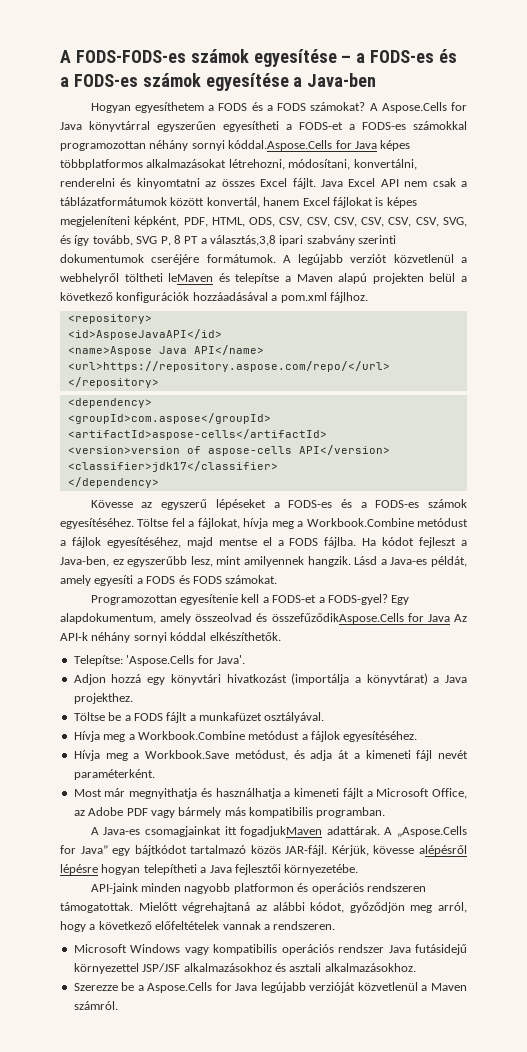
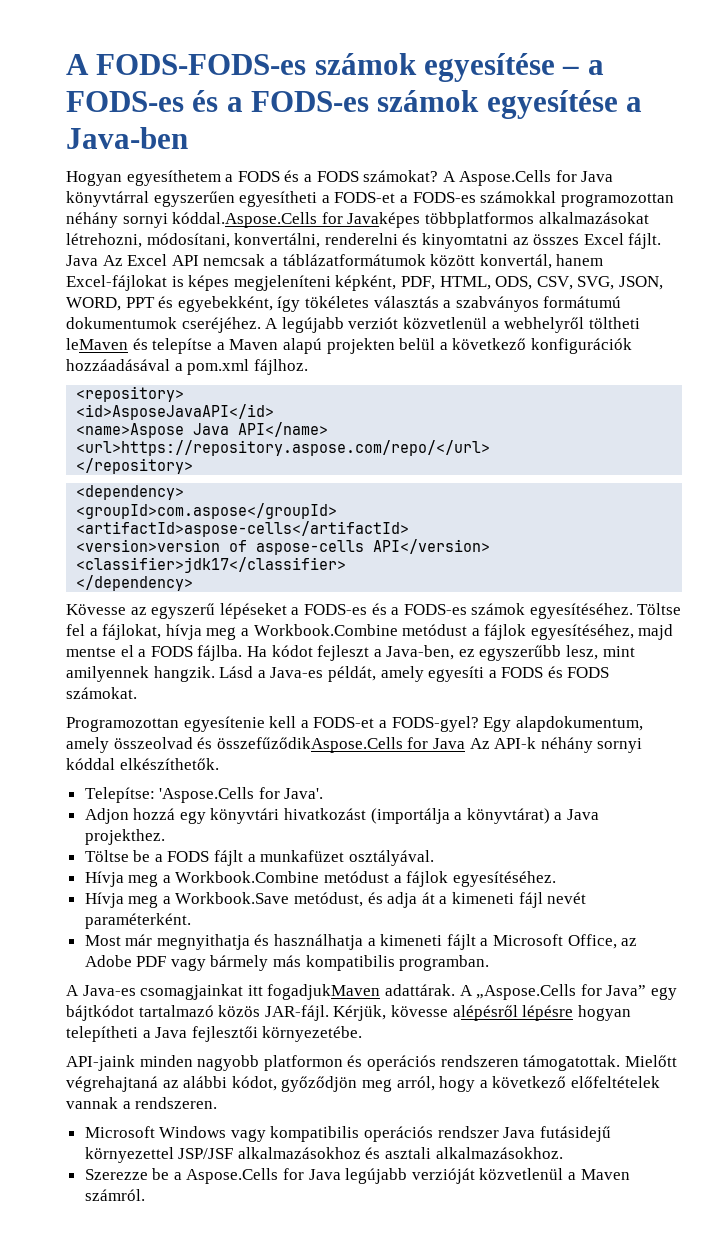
[354,140,411,151] Java képes -> [347,212,421,228] Javaképes
(343, 183) none -> [102,255,123,266] Az
[404,178,456,187] nem csak -> [203,254,266,266] nemcsak
[302,197,373,208] Excel fájlokat -> [66,275,167,291] Excel-fájlokat
[306,217,467,227] [60,235,397,246] [60,254,276,265] CSV, CSV, CSV, CSV, CSV, SVG, és így tovább, SVG P, 8 PT a választás,3,8 ipari szabvány szerinti dokumentumok cseréjére formátumok. -> [577,276,663,290] [66,296,622,312] [66,317,261,333] SVG, JSON, WORD, PPT és egyebekként, így tökéletes választás a szabványos formátumú dokumentumok cseréjéhez.

